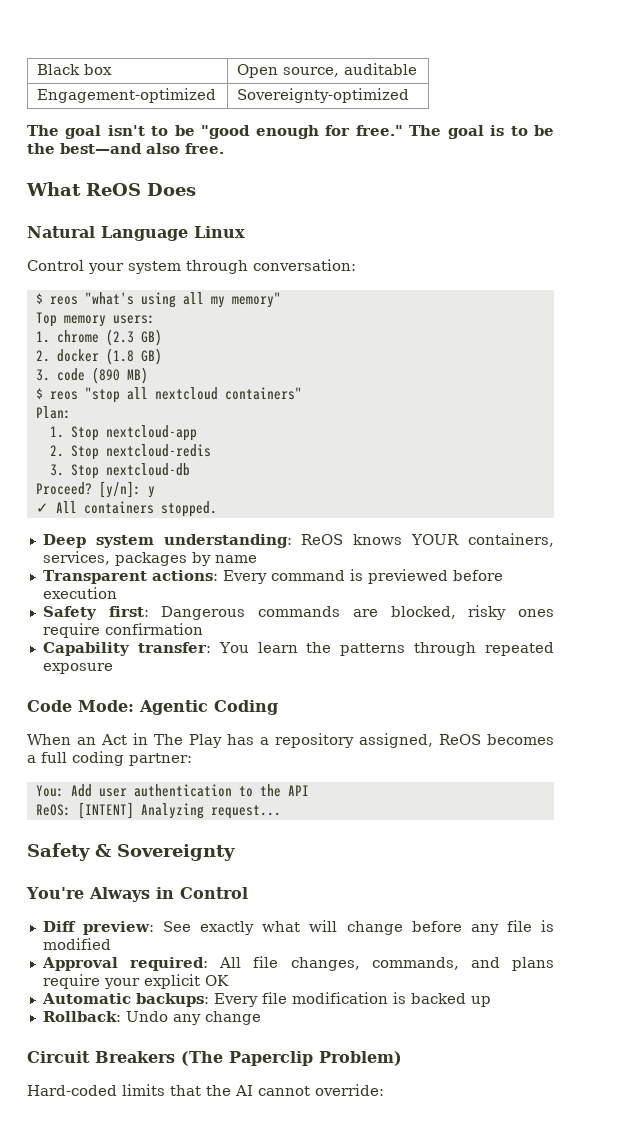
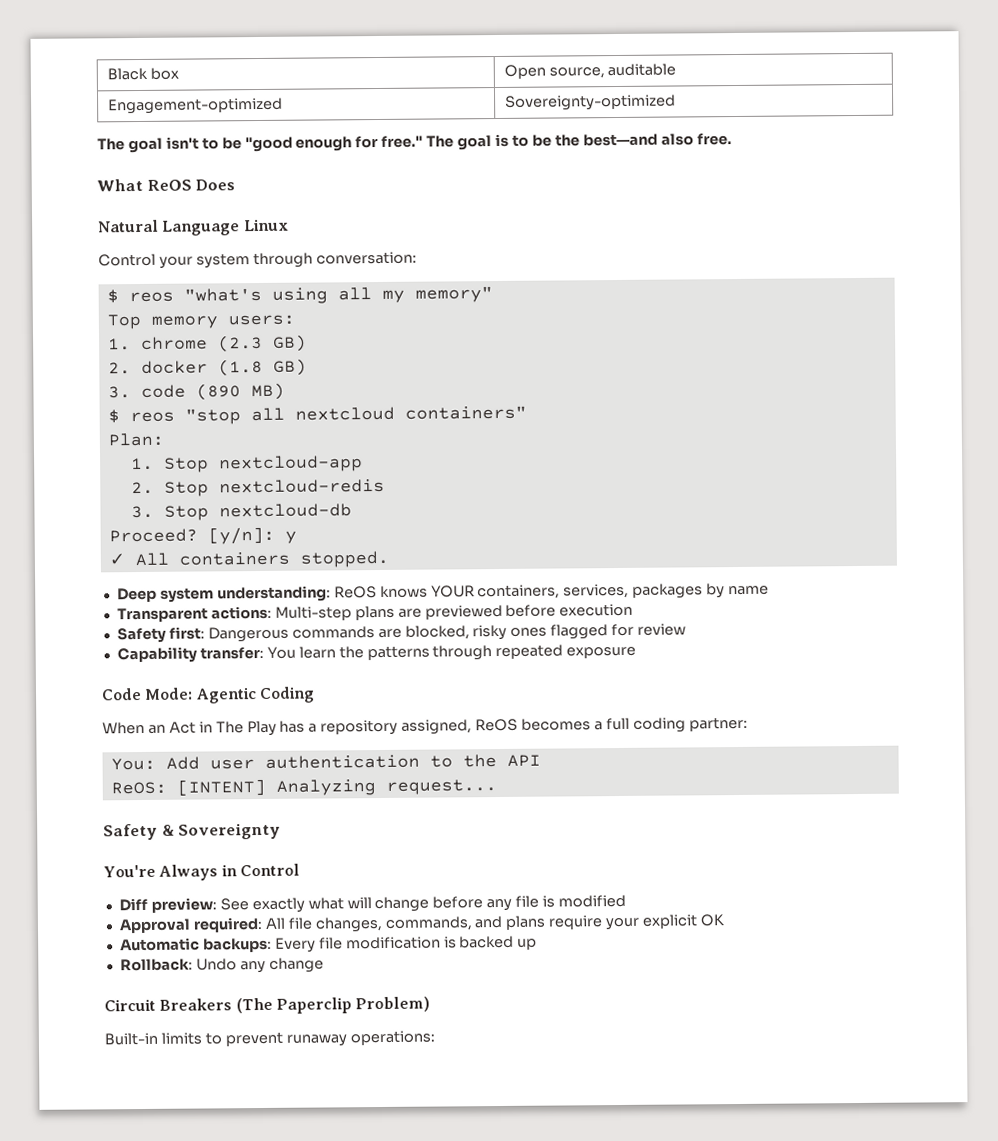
[222,569,363,584] Every command is -> [274,605,422,621] Multi-step plans are
[42,623,203,638] require confirmation -> [550,623,687,640] flagged for review
[27,1084,384,1096] Hard-coded limits that the AI cannot override: -> [104,1030,435,1047] Built-in limits to prevent runaway operations:

